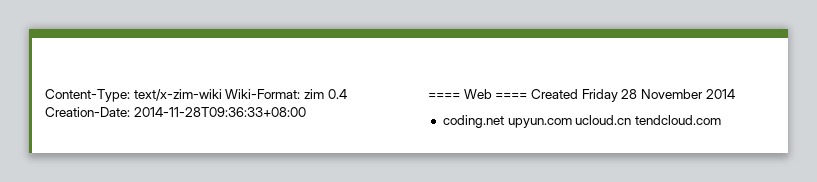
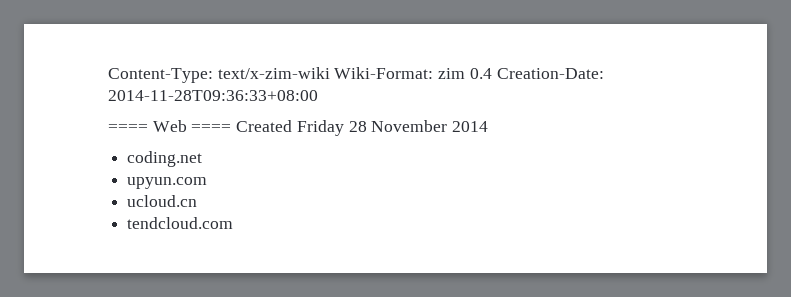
(504, 121) none -> (203, 159) //
(572, 123) none -> (208, 183) //
(632, 120) none -> (198, 201) //

